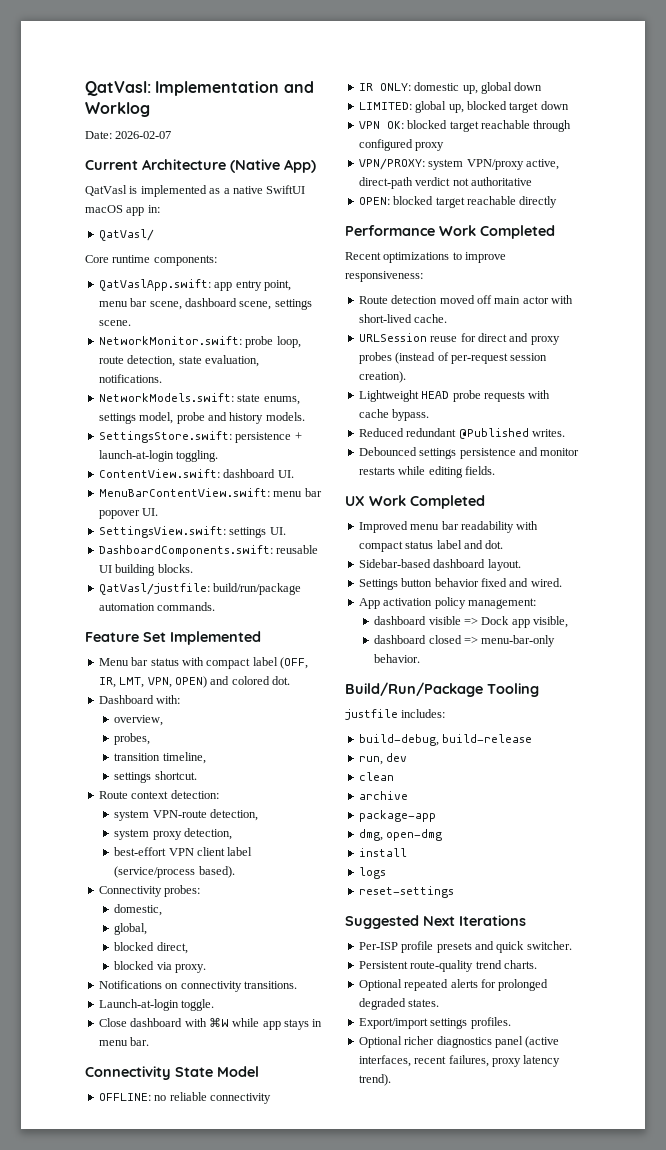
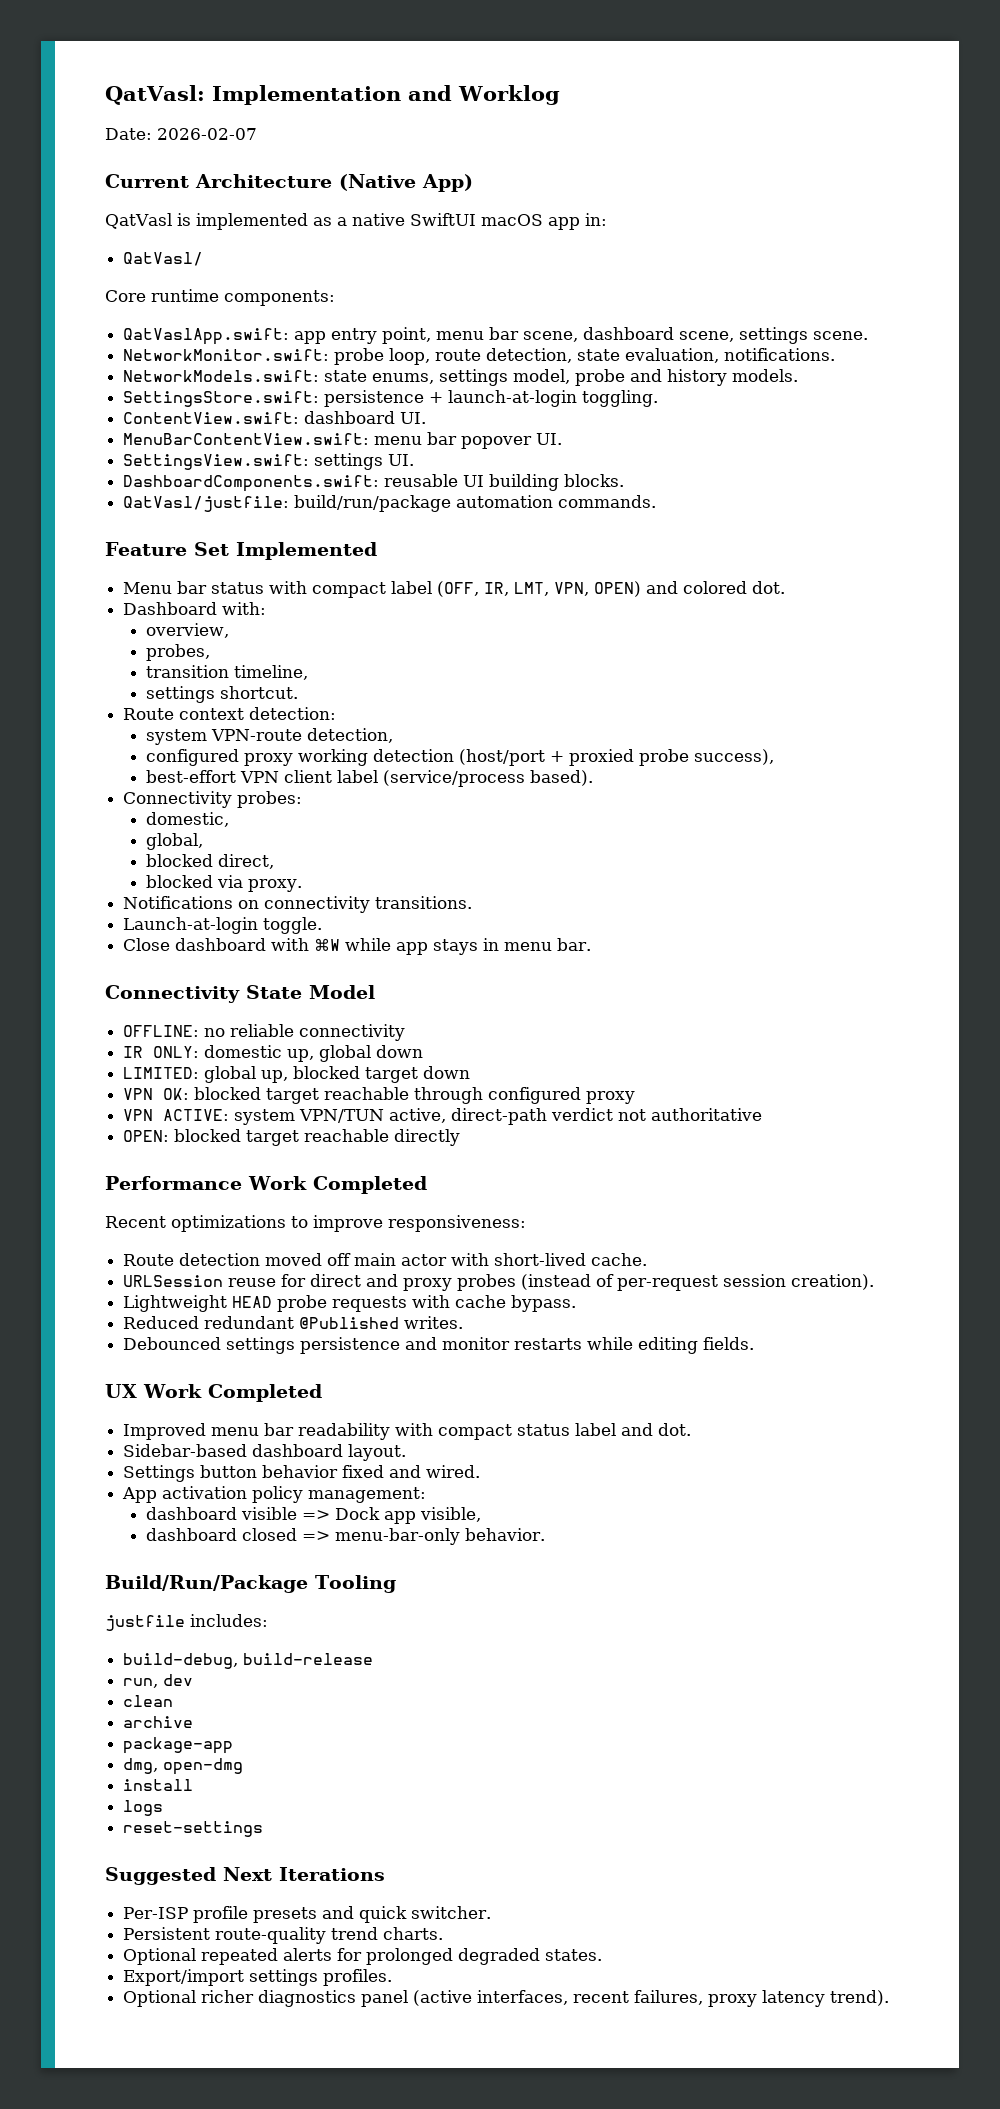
[114,828,232,840] system proxy detection, -> [145,749,774,766] configured proxy working detection (host/port + proxied probe success),
[358,158,524,170] VPN/PROXY: system VPN/proxy -> [123,1109,385,1125] VPN ACTIVE: system VPN/TUN

